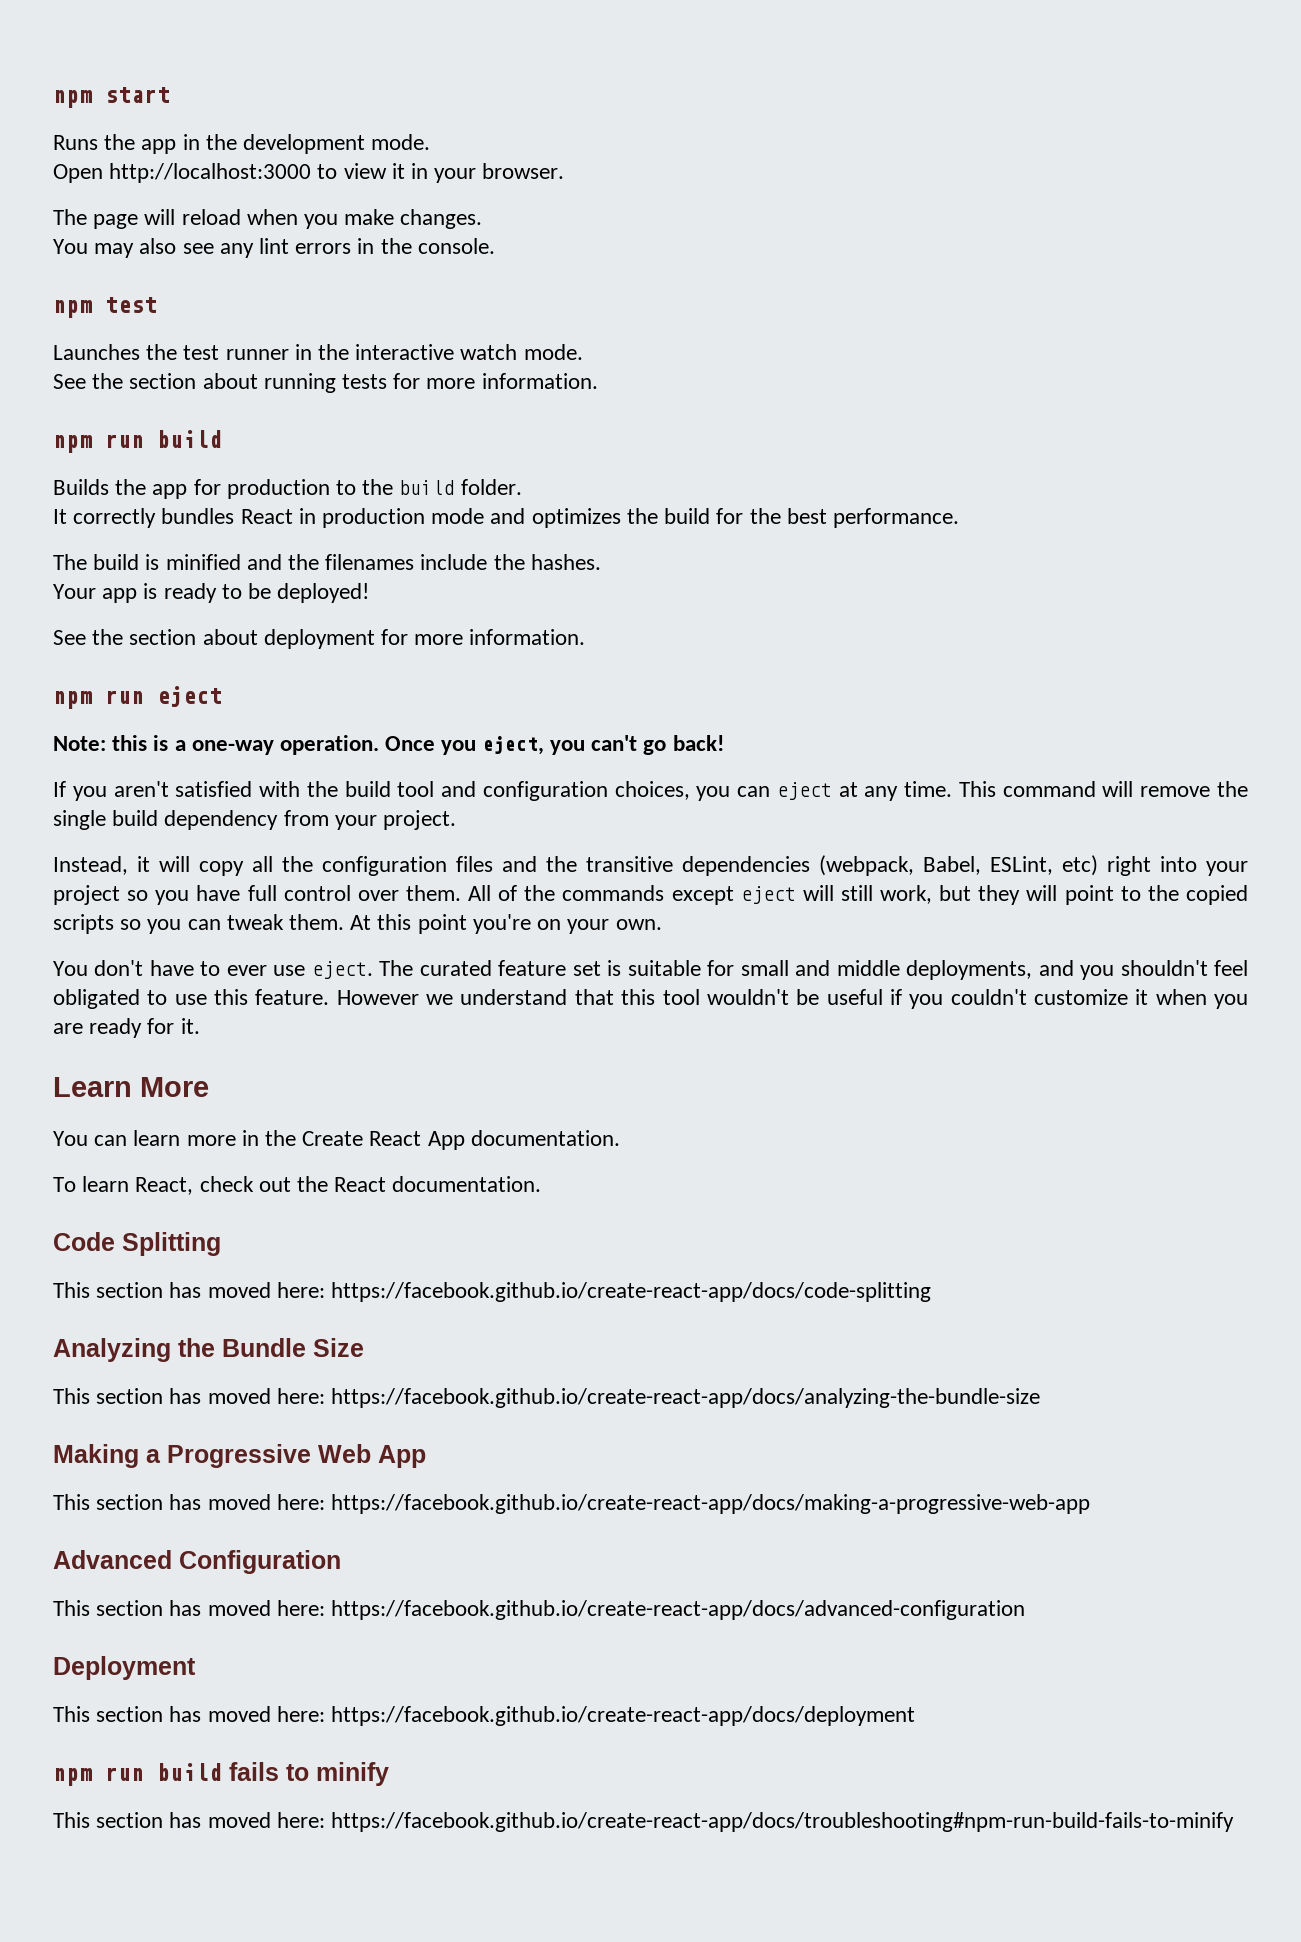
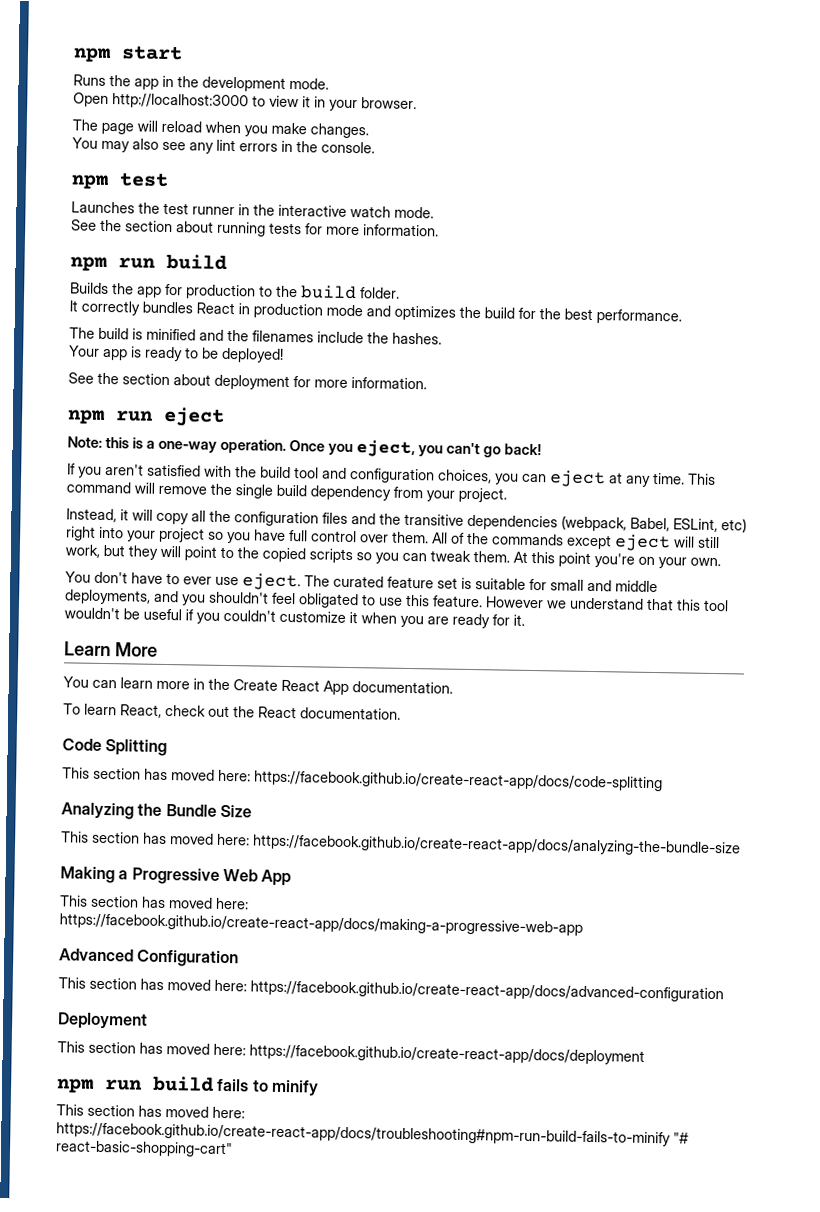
(1235, 1822) none -> [673,1132,689,1144] [55,1140,233,1158] "# react-basic-shopping-cart"

